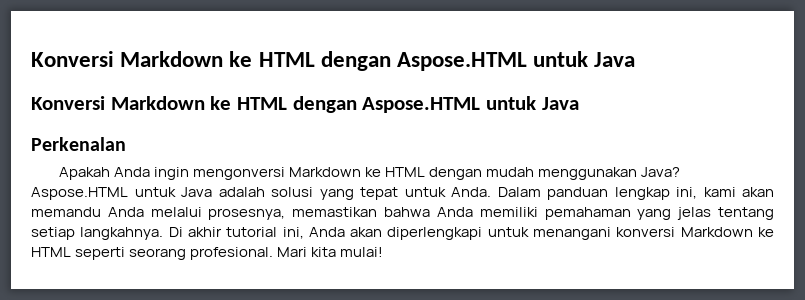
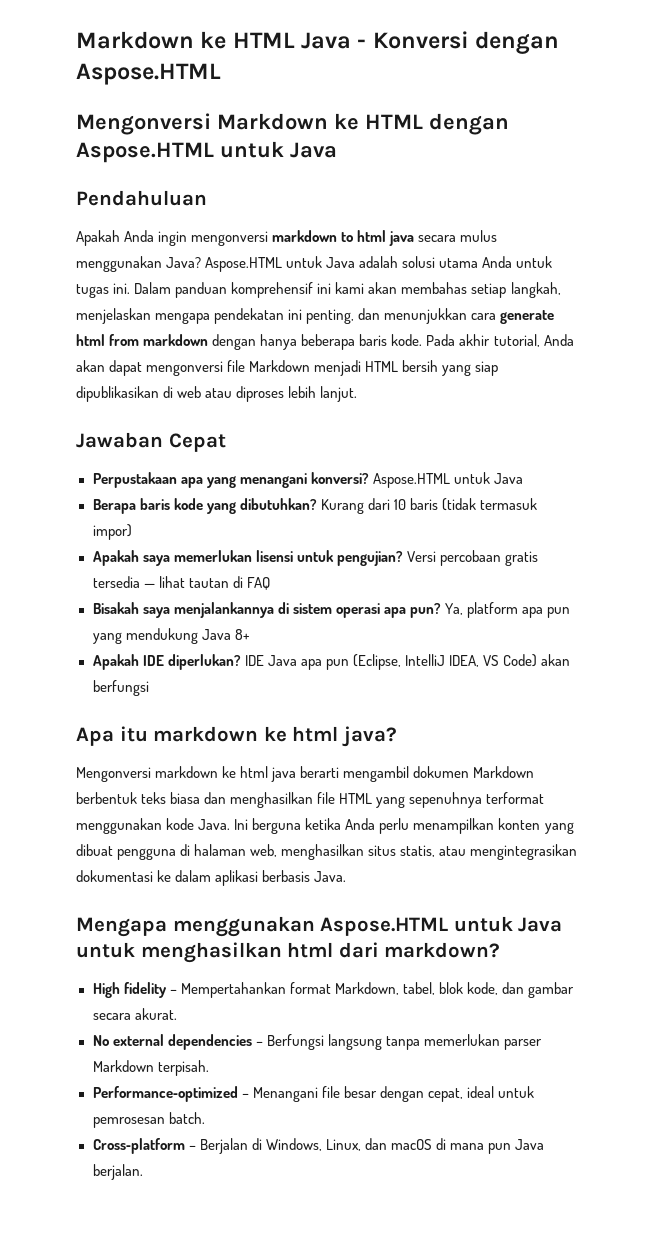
[31,51,636,71] [31,96,579,113] [31,137,126,151] [58,167,535,180] Konversi Markdown ke HTML dengan Aspose.HTML untuk Java // Konversi Markdown ke HTML dengan Aspose.HTML untuk Java // Perkenalan // Apakah Anda ingin mengonversi Markdown ke HTML dengan mudah -> [76,31,560,54] [76,63,221,85] [76,113,509,135] [76,141,337,163] [76,190,207,206] [76,230,498,246] Markdown ke HTML Java - Konversi dengan Aspose.HTML // Mengonversi Markdown ke HTML dengan Aspose.HTML untuk Java // Pendahuluan // Apakah Anda ingin mengonversi markdown to html java secara mulus
[319,187,774,200] [31,207,775,220] [31,227,774,240] [31,247,384,260] yang tepat untuk Anda. Dalam panduan lengkap ini, kami akan memandu Anda melalui prosesnya, memastikan bahwa Anda memiliki pemahaman yang jelas tentang setiap langkahnya. Di akhir tutorial ini, Anda akan diperlengkapi untuk menangani konversi Markdown ke HTML seperti seorang profesional. Mari kita mulai! -> [439,256,553,268] [76,282,561,298] [76,308,555,324] [76,334,574,350] [76,360,499,376] [76,386,358,402] [76,432,226,452] [92,472,523,488] [92,498,537,514] [92,524,132,540] [92,550,538,566] [92,576,270,590] [92,602,571,618] [92,628,250,644] [92,654,571,670] [92,680,149,696] [76,726,397,747] [76,766,535,782] [76,792,545,808] [76,818,574,834] [76,844,578,860] [76,870,347,886] [76,916,563,937] [76,942,501,963] [92,982,574,998] [92,1008,177,1020] [92,1034,542,1050] [92,1060,209,1076] [92,1086,534,1102] [92,1112,205,1128] [92,1138,545,1154] [92,1164,143,1180] utama Anda untuk tugas ini. Dalam panduan komprehensif ini kami akan membahas setiap langkah, menjelaskan mengapa pendekatan ini penting, dan menunjukkan cara generate html from markdown dengan hanya beberapa baris kode. Pada akhir tutorial, Anda akan dapat mengonversi file Markdown menjadi HTML bersih yang siap dipublikasikan di web atau diproses lebih lanjut. // Jawaban Cepat // Perpustakaan apa yang menangani konversi? Aspose.HTML untuk Java // Berapa baris kode yang dibutuhkan? Kurang dari 10 baris (tidak termasuk impor) // Apakah saya memerlukan lisensi untuk pengujian? Versi percobaan gratis tersedia — lihat tautan di FAQ // Bisakah saya menjalankannya di sistem operasi apa pun? Ya, platform apa pun yang mendukung Java 8+ // Apakah IDE diperlukan? IDE Java apa pun (Eclipse, IntelliJ IDEA, VS Code) akan berfungsi // Apa itu markdown ke html java? // Mengonversi markdown ke html java berarti mengambil dokumen Markdown berbentuk teks biasa dan menghasilkan file HTML yang sepenuhnya terformat menggunakan kode Java. Ini berguna ketika Anda perlu menampilkan konten yang dibuat pengguna di halaman web, menghasilkan situs statis, atau mengintegrasikan dokumentasi ke dalam aplikasi berbasis Java. // Mengapa menggunakan Aspose.HTML untuk Java untuk menghasilkan html dari markdown? // High fidelity – Mempertahankan format Markdown, tabel, blok kode, dan gambar secara akurat. // No external dependencies – Berfungsi langsung tanpa memerlukan parser Markdown terpisah. // Performance‑optimized – Menangani file besar dengan cepat, ideal untuk pemrosesan batch. // Cross‑platform – Berjalan di Windows, Linux, dan macOS di mana pun Java berjalan.

